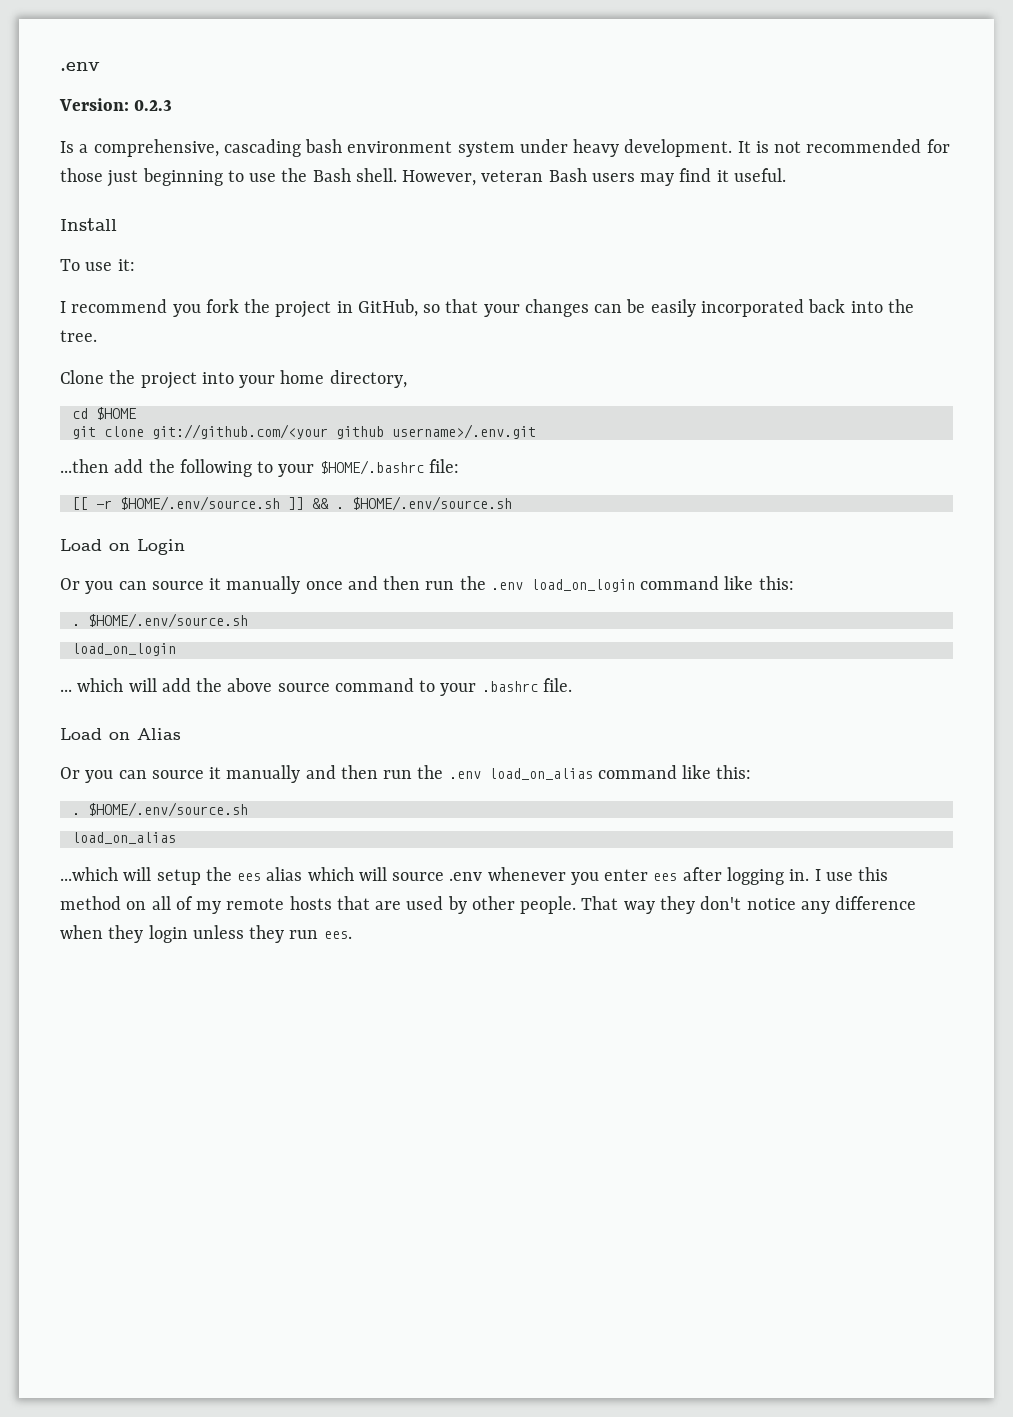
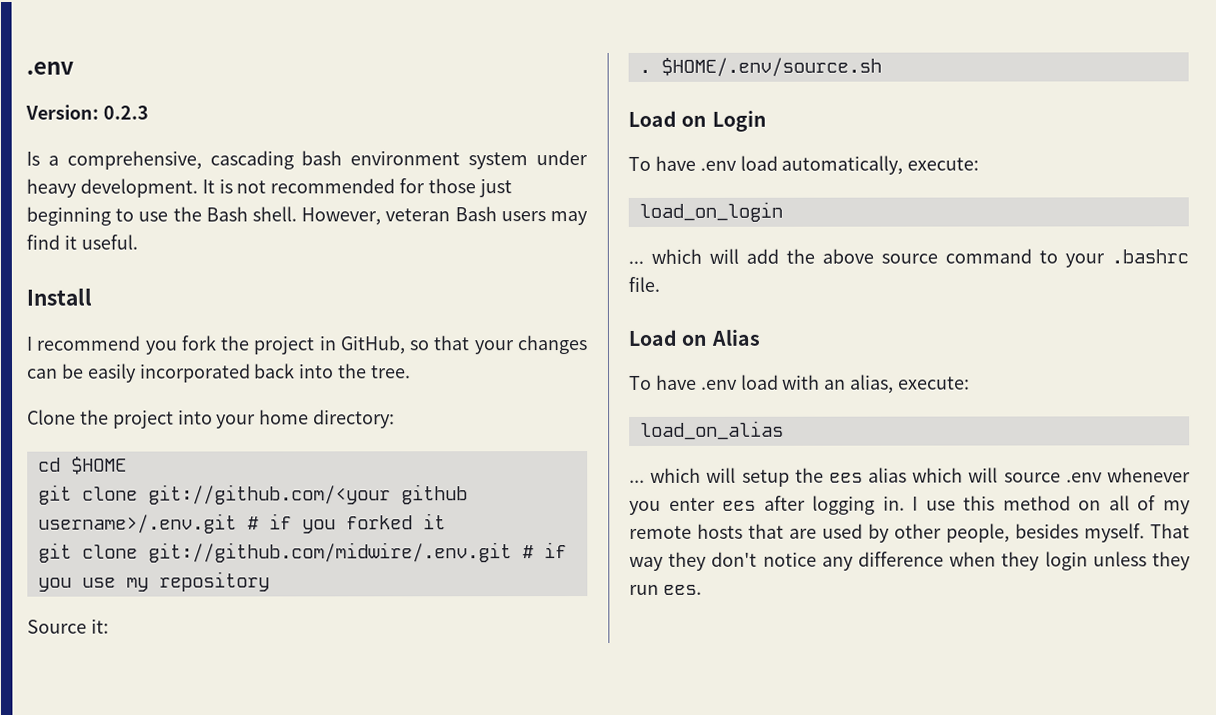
[60,259,135,271] // To use it: -> (92, 296) none
[329,370,407,388] directory, -> [313,409,396,429] directory:
[60,459,459,477] [71,496,329,511] // ...then add the following to your $HOME/.bashrc file: // [[ -r $HOME/.env/source.sh ]] && -> [246,513,446,534] [37,542,567,563] [37,571,270,592] [27,618,109,634] # if you forked it // git clone git://github.com/midwire/.env.git # if you use my repository // Source it: //
[60,576,794,594] [71,613,248,628] Or you can source it manually once and then run the .env load_on_login command like this: // . $HOME/.env/source.sh -> [628,155,980,175] To have .env load automatically, execute:
[60,765,752,783] [71,802,248,817] Or you can source it manually and then run the .env load_on_alias command like this: // . $HOME/.env/source.sh -> [629,374,971,394] To have .env load with an alias, execute:
[60,867,118,881] ...which -> [629,467,702,483] ... which
[520,896,577,914] people. -> [946,523,1145,543] people, besides myself.

